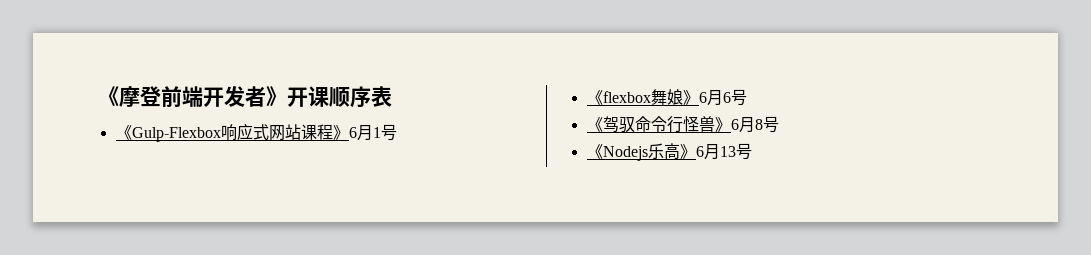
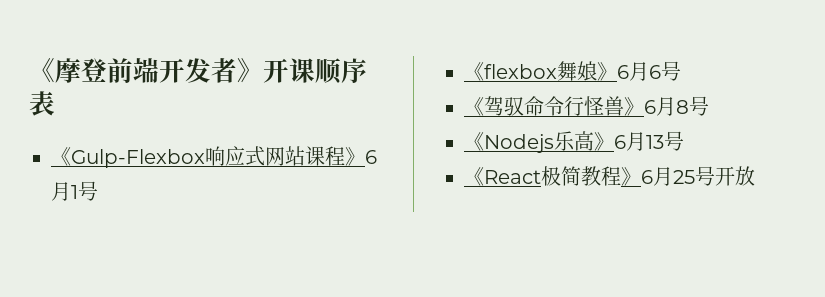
(752, 151) none -> [464,166,755,186] // 《React极简教程》6月25号开放

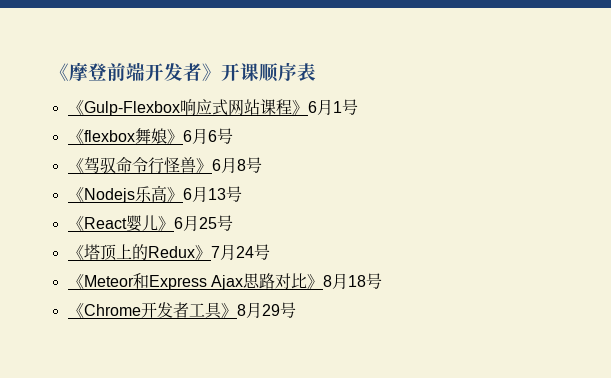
[541,166,621,186] 极简教程 -> [125,215,158,232] 婴儿
[715,166,755,186] 开放 -> [67,244,270,261] [67,273,382,290] [67,302,296,319] // 《塔顶上的Redux》7月24号 // 《Meteor和Express Ajax思路对比》8月18号 // 《Chrome开发者工具》8月29号

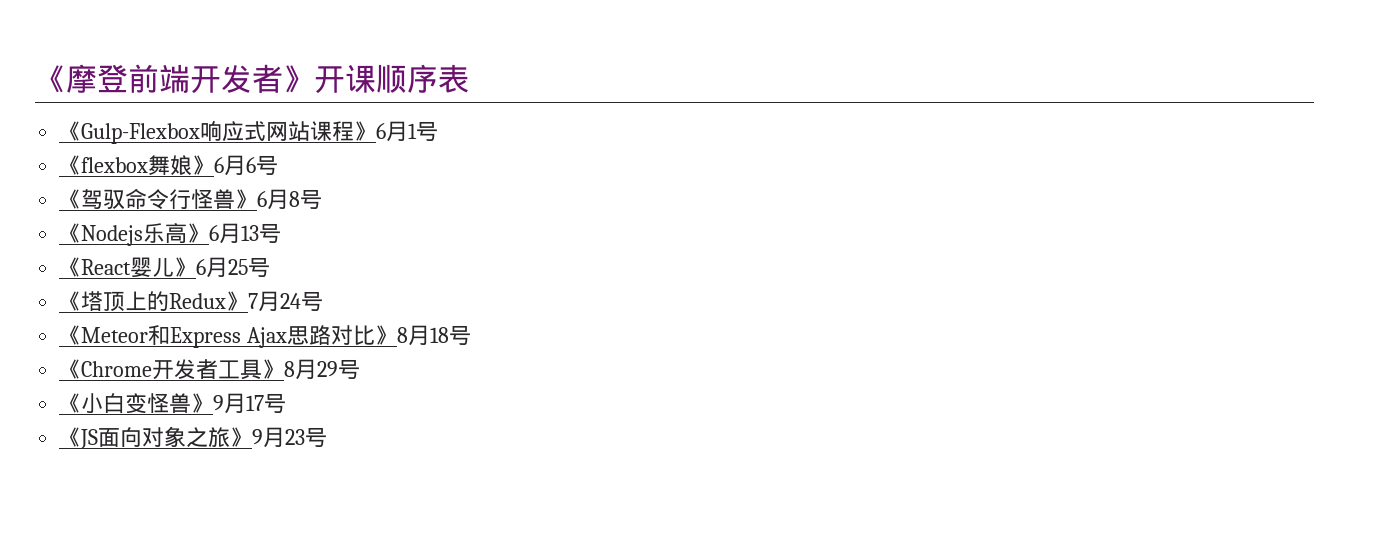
(296, 310) none -> [59,393,287,414] [59,426,328,449] // 《小白变怪兽》9月17号 // 《JS面向对象之旅》9月23号

